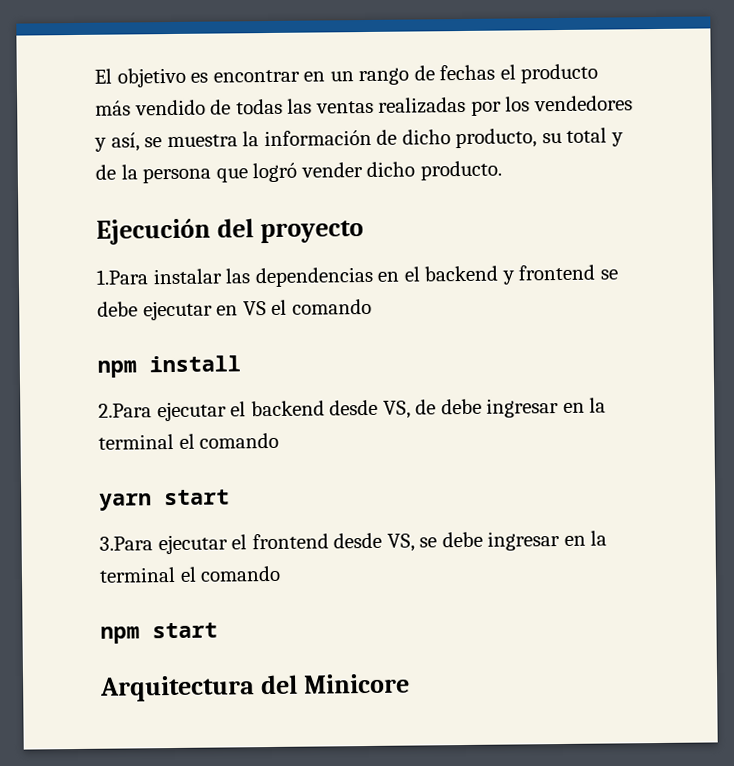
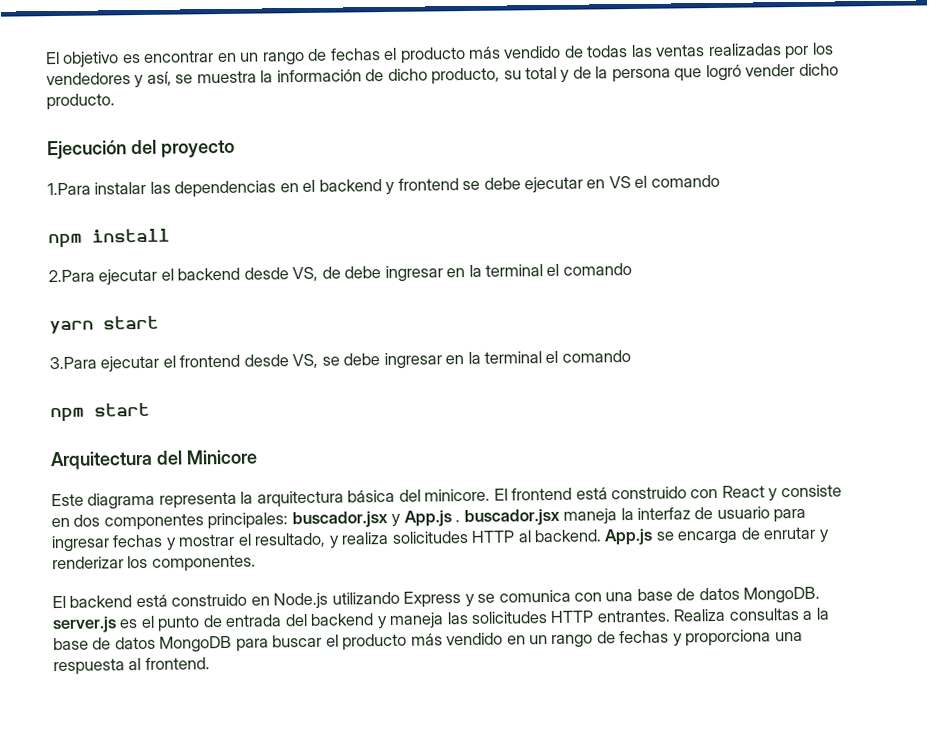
(410, 683) none -> [51,484,842,510] [51,506,807,531] [51,526,830,553] [52,554,256,572] [52,586,821,610] [52,607,829,634] [53,629,803,653] [53,657,210,676] // Este diagrama representa la arquitectura básica del minicore. El frontend está construido con React y consiste en dos componentes principales: buscador.jsx y App.js . buscador.jsx maneja la interfaz de usuario para ingresar fechas y mostrar el resultado, y realiza solicitudes HTTP al backend. App.js se encarga de enrutar y renderizar los componentes. // El backend está construido en Node.js utilizando Express y se comunica con una base de datos MongoDB. server.js es el punto de entrada del backend y maneja las solicitudes HTTP entrantes. Realiza consultas a la base de datos MongoDB para buscar el producto más vendido en un rango de fechas y proporciona una respuesta al frontend.

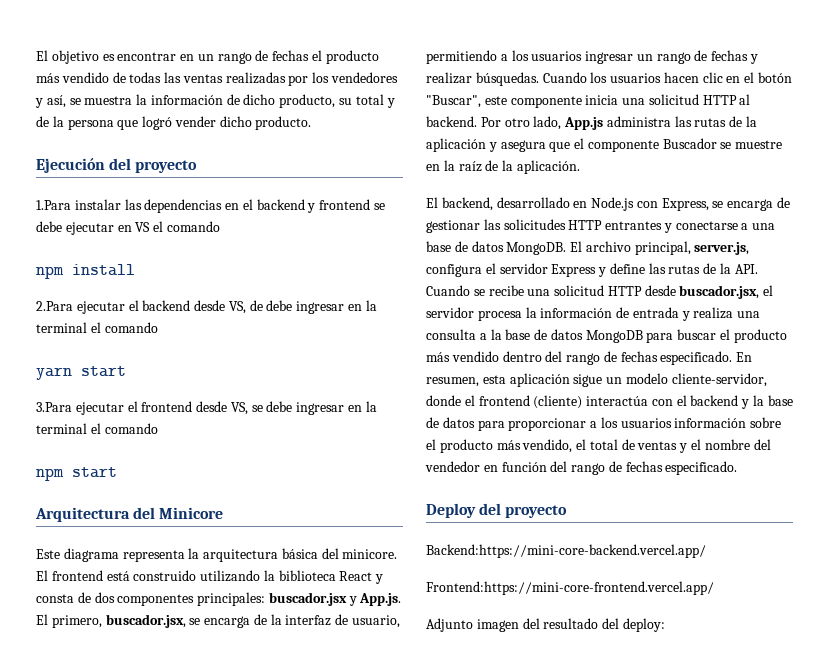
[690,484,842,502] [51,517,70,528] con React y consiste en -> [200,570,384,584] [36,592,91,603] utilizando la biblioteca React y consta de
[403,506,807,527] [51,526,830,553] [52,554,256,572] [52,589,603,610] App.js . buscador.jsx maneja la interfaz de usuario para ingresar fechas y mostrar el resultado, y realiza solicitudes HTTP al backend. App.js se encarga de enrutar y renderizar los componentes. // El backend está construido en Node.js utilizando Express y se comunica con -> [359,593,402,606] [36,614,401,628] [426,50,759,64] [426,72,793,86] [426,94,751,108] [426,116,758,130] [426,138,783,152] [426,160,580,174] [426,197,791,211] [426,219,749,233] App.js. El primero, buscador.jsx, se encarga de la interfaz de usuario, permitiendo a los usuarios ingresar un rango de fechas y realizar búsquedas. Cuando los usuarios hacen clic en el botón "Buscar", este componente inicia una solicitud HTTP al backend. Por otro lado, App.js administra las rutas de la aplicación y asegura que el componente Buscador se muestre en la raíz de la aplicación. // El backend, desarrollado en Node.js con Express, se encarga de gestionar las solicitudes HTTP entrantes y conectarse a
[52,607,799,634] server.js es el punto de entrada del backend y maneja las solicitudes HTTP entrantes. Realiza consultas -> [570,241,750,255] [426,263,758,277] [426,285,774,299] [426,307,761,321] [426,329,476,340] El archivo principal, server.js, configura el servidor Express y define las rutas de la API. Cuando se recibe una solicitud HTTP desde buscador.jsx, el servidor procesa la información de entrada y realiza una consulta
[506,629,803,649] [53,657,210,676] en un rango de fechas y proporciona una respuesta al frontend. -> [502,351,753,365] [426,373,767,387] [426,395,793,409] [426,417,782,431] [426,439,771,453] [425,461,738,475] [426,503,568,518] [426,544,706,558] [426,581,714,595] [426,618,665,632] dentro del rango de fechas especificado. En resumen, esta aplicación sigue un modelo cliente-servidor, donde el frontend (cliente) interactúa con el backend y la base de datos para proporcionar a los usuarios información sobre el producto más vendido, el total de ventas y el nombre del vendedor en función del rango de fechas especificado. // Deploy del proyecto // Backend:https://mini-core-backend.vercel.app/ // Frontend:https://mini-core-frontend.vercel.app/ // Adjunto imagen del resultado del deploy:

